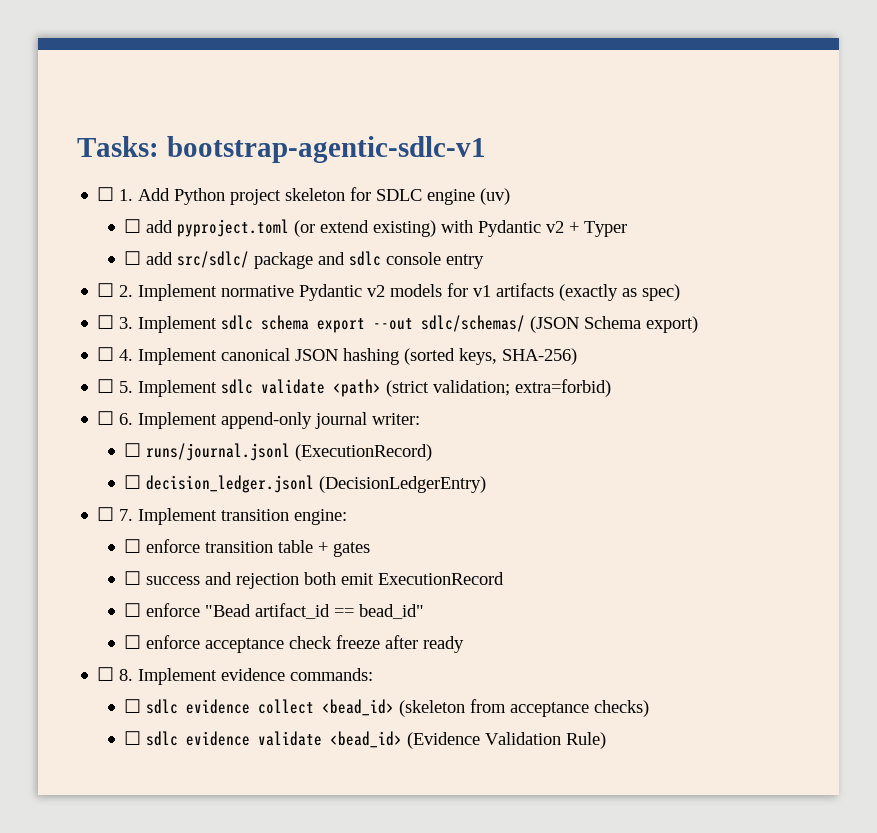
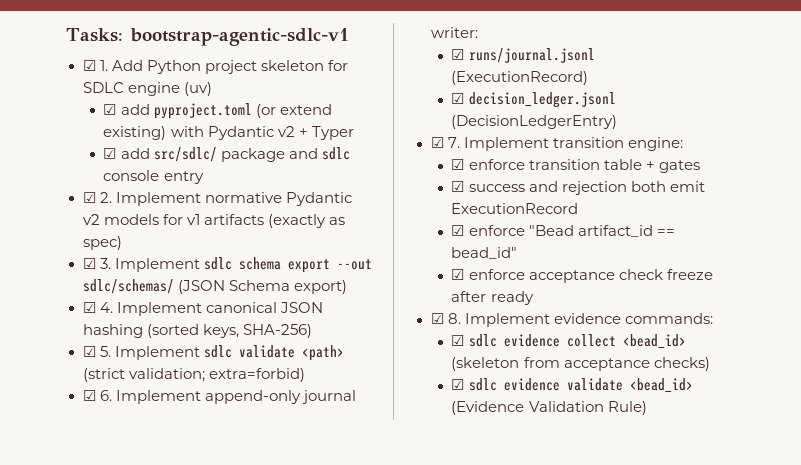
[97,187,115,201] ☐ -> [82,60,96,71] ☑
[124,219,142,233] ☐ -> [103,104,117,115] ☑
[124,251,142,265] ☐ -> [103,148,117,159] ☑
[97,283,115,297] ☐ -> [82,192,96,203] ☑
[97,315,115,329] ☐ -> [82,258,96,269] ☑
[97,347,115,361] ☐ -> [82,302,96,313] ☑
[97,379,115,393] ☐ -> [82,346,96,357] ☑
[97,411,115,425] ☐ -> [82,390,96,401] ☑
[124,443,142,457] ☐ -> [451,49,465,60] ☑
[124,475,142,489] ☐ -> [451,93,465,104] ☑
[97,507,115,521] ☐ -> [430,137,444,148] ☑
[124,539,142,553] ☐ -> [451,159,465,170] ☑
[124,571,142,585] ☐ -> [451,181,465,192] ☑
[124,603,142,617] ☐ -> [451,225,465,236] ☑
[124,635,142,649] ☐ -> [451,269,465,280] ☑
[97,667,115,681] ☐ -> [430,313,444,324] ☑
[124,699,142,713] ☐ -> [451,335,465,346] ☑
[124,731,142,745] ☐ -> [451,379,465,390] ☑

